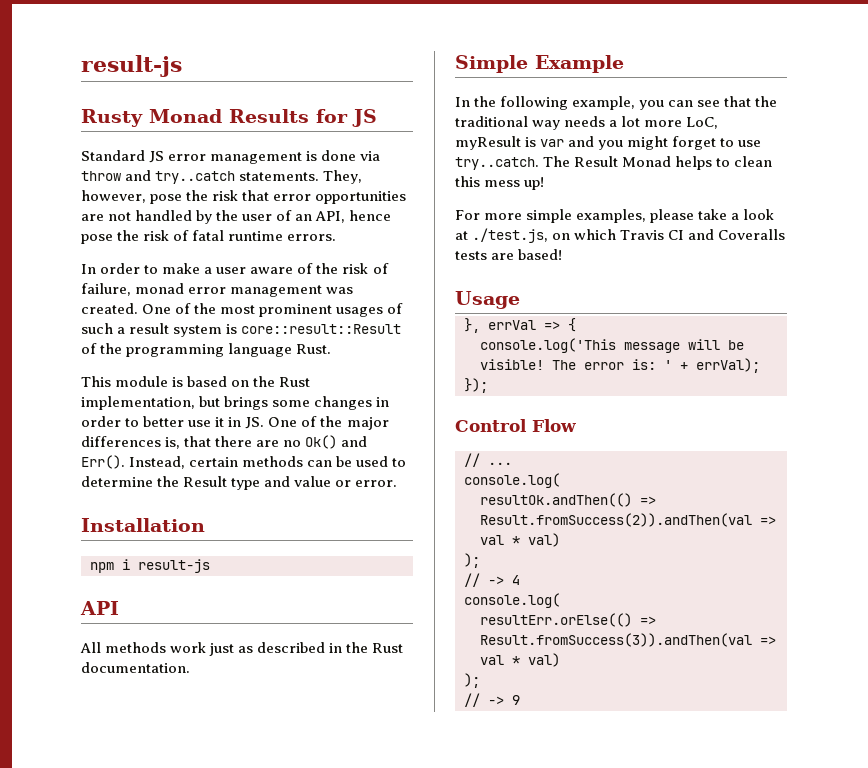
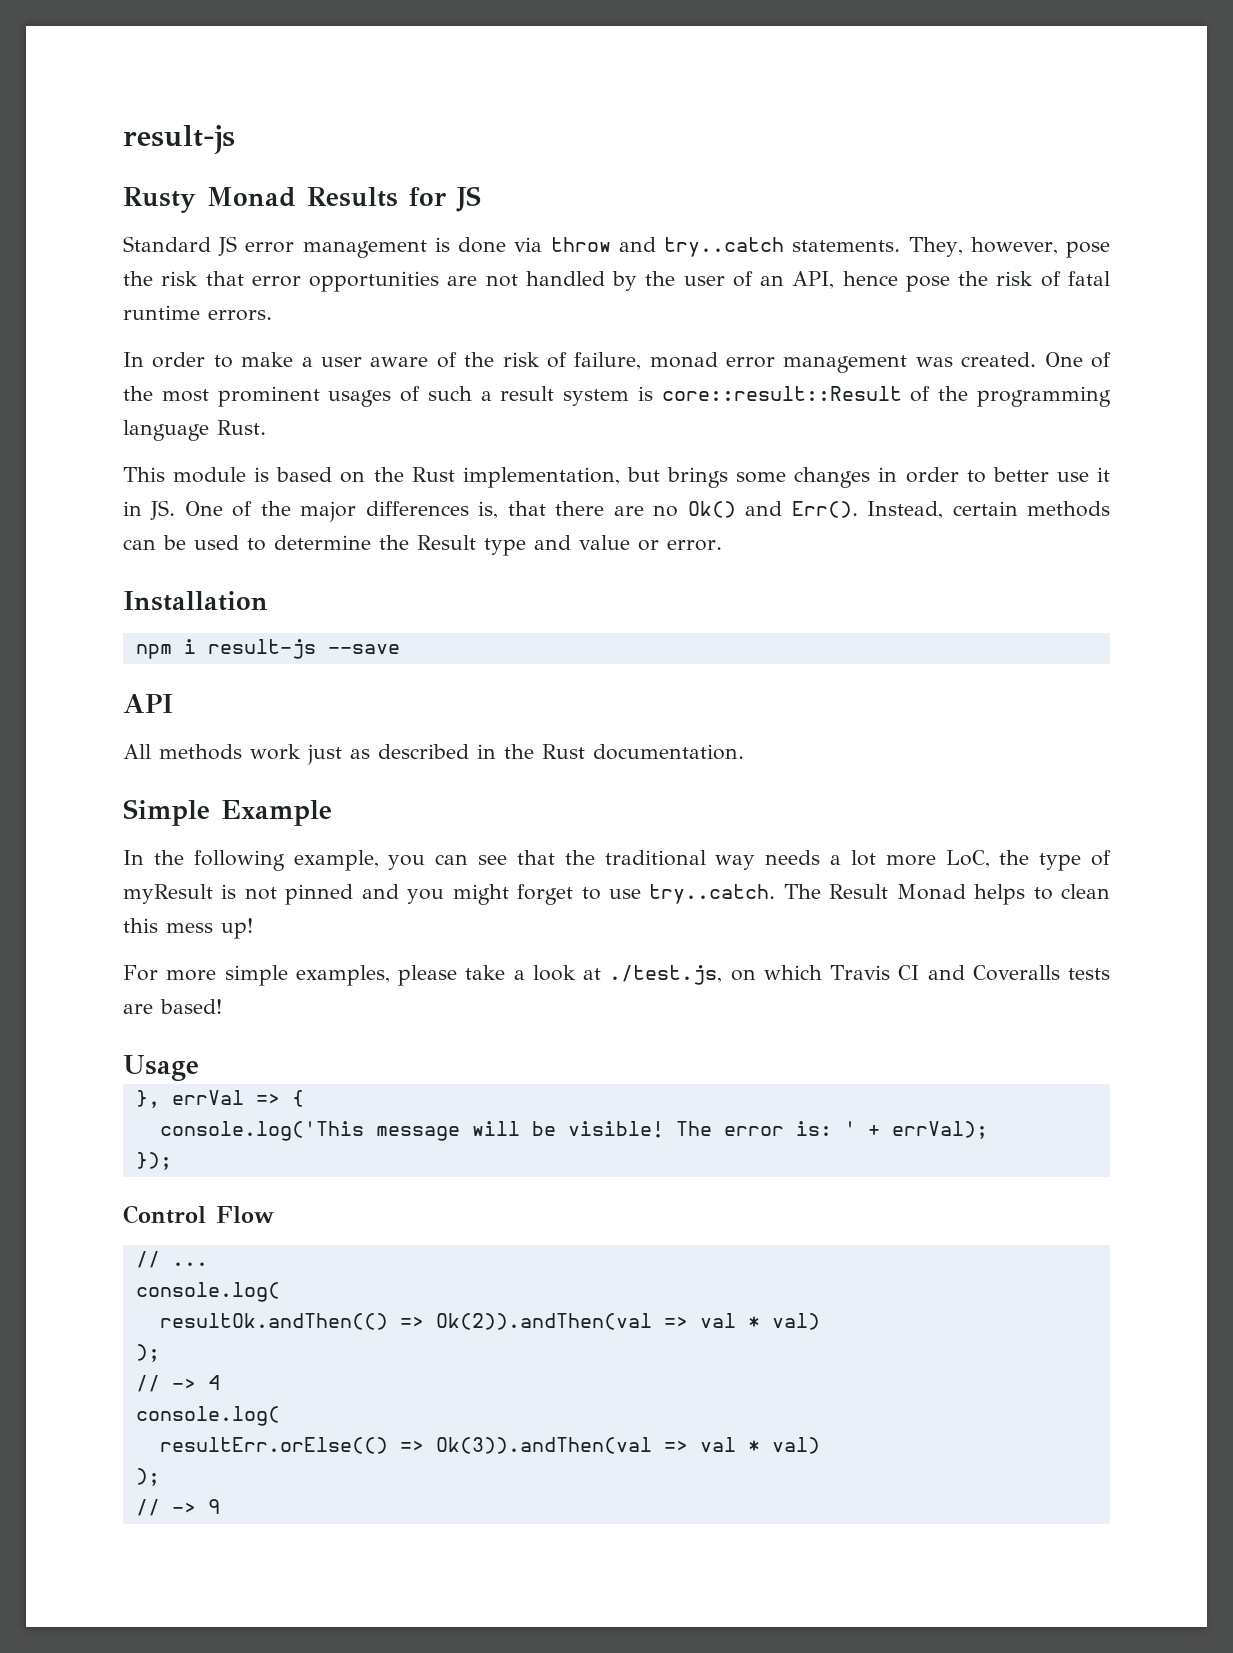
(210, 566) none -> [327,644,400,654] --save
[455,136,565,150] myResult is var -> [999,850,1112,871] [123,884,354,905] the type of myResult is not pinned
[480,513,752,527] Result.fromSuccess(2)).andThen(val -> [435,1313,652,1330] Ok(2)).andThen(val
[480,633,752,647] Result.fromSuccess(3)).andThen(val -> [435,1437,652,1454] Ok(3)).andThen(val

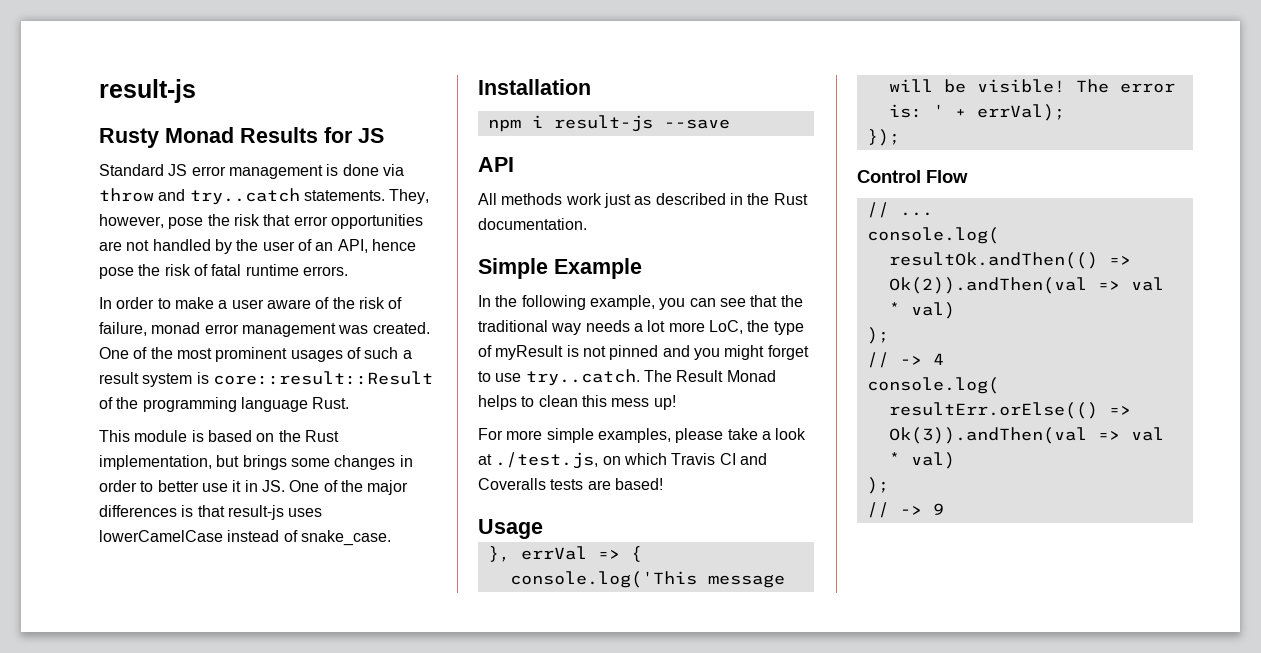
[478,501,1111,519] [123,535,722,556] is, that there are no Ok() and Err(). Instead, certain methods can be used to determine the Result type and value or error. -> [181,505,323,520] [99,530,391,546] is that result-js uses lowerCamelCase instead of snake_case.

